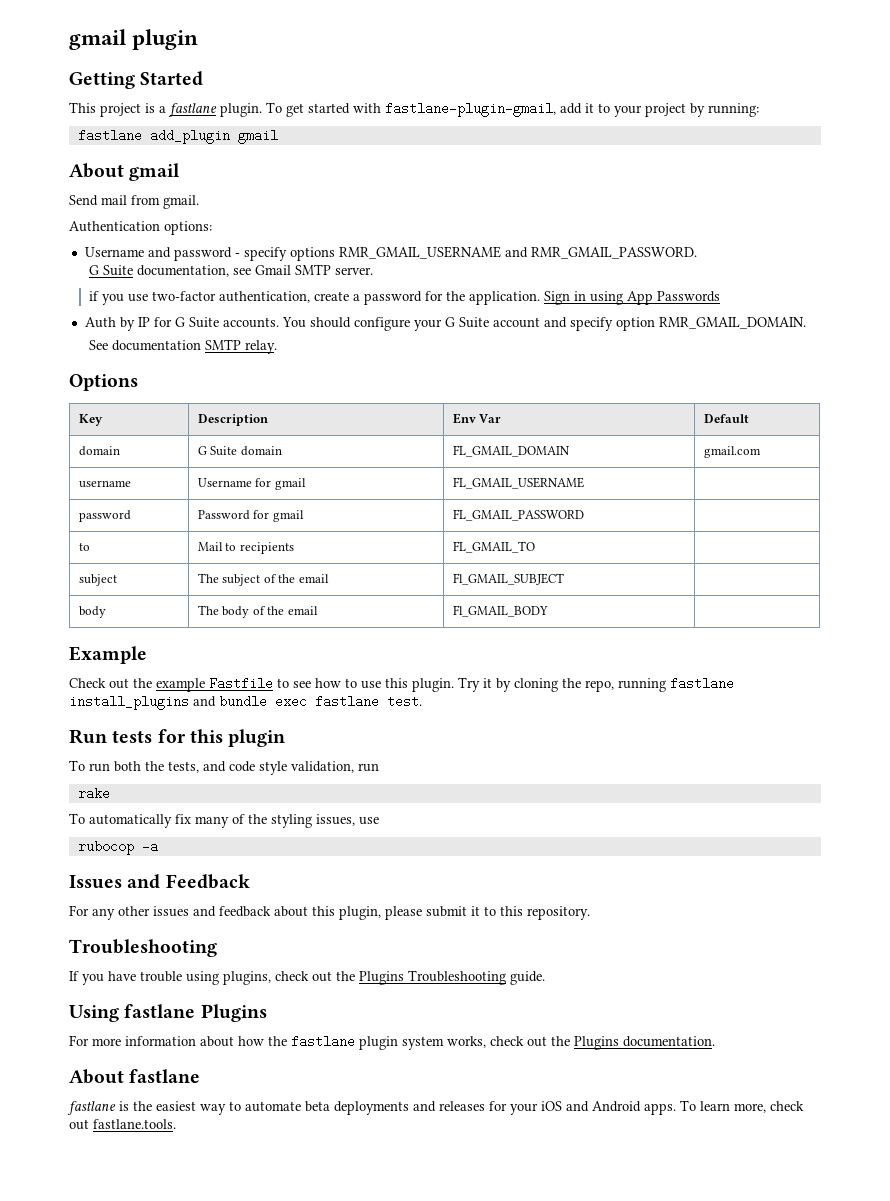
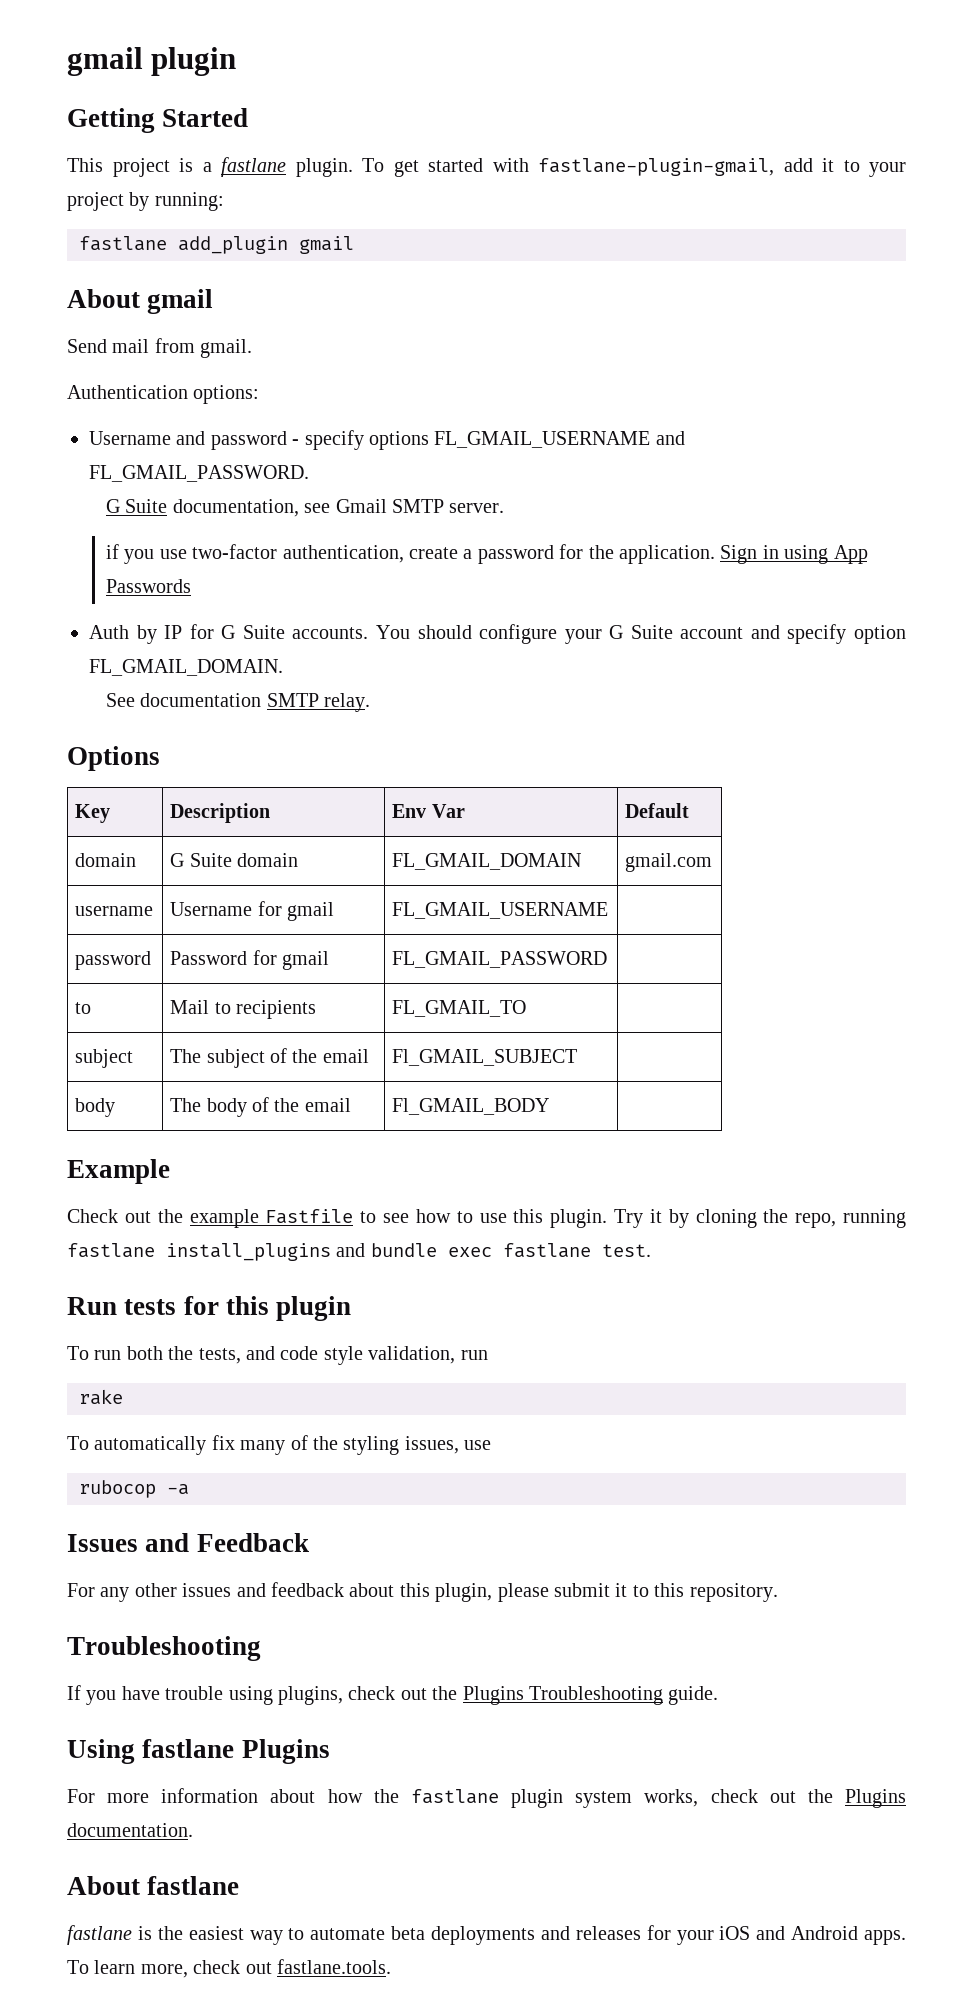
[338,246,697,259] RMR_GMAIL_USERNAME and RMR_GMAIL_PASSWORD. -> [434,431,685,448] [89,465,309,482] FL_GMAIL_USERNAME and FL_GMAIL_PASSWORD.
[658,317,806,329] RMR_GMAIL_DOMAIN. -> [89,659,283,676] FL_GMAIL_DOMAIN.

